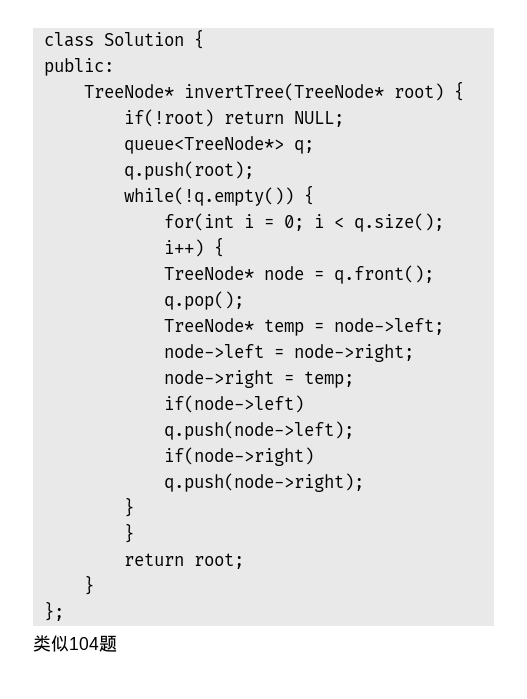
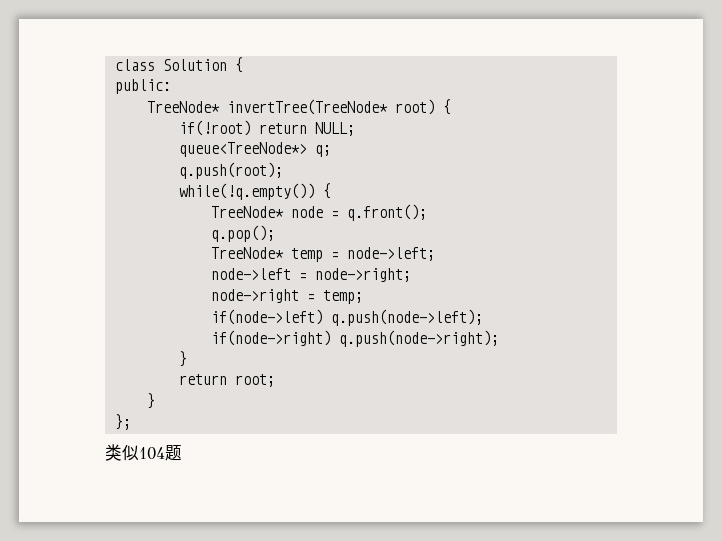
[163,213,444,232] [163,237,224,257] // for(int i = 0; i < q.size(); i++) { -> (331, 191) none
[123,523,134,543] // } -> (187, 359) none

